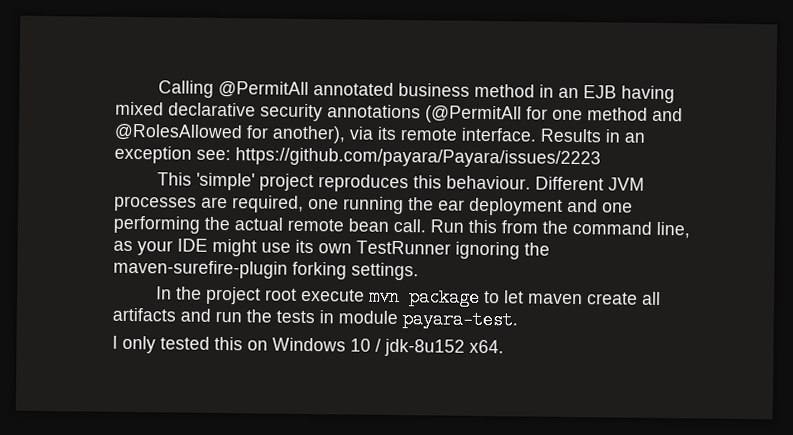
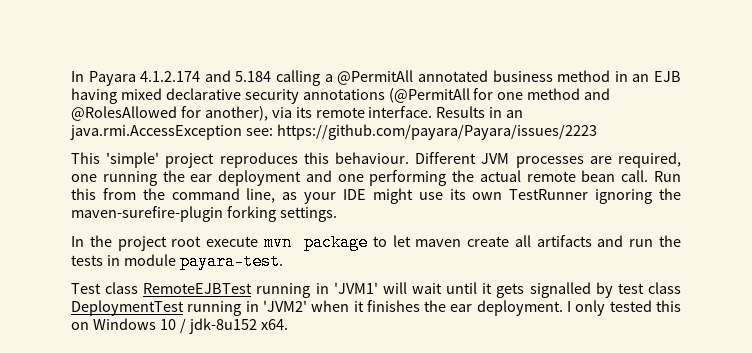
[157,80,214,98] Calling -> [71,70,333,86] In Payara 4.1.2.174 and 5.184 calling a
[114,145,192,164] exception -> [70,125,242,140] java.rmi.AccessException
(518, 320) none -> [71,282,681,298] [71,300,563,316] Test class RemoteEJBTest running in 'JVM1' will wait until it gets signalled by test class DeploymentTest running in 'JVM2' when it finishes the ear deployment.

